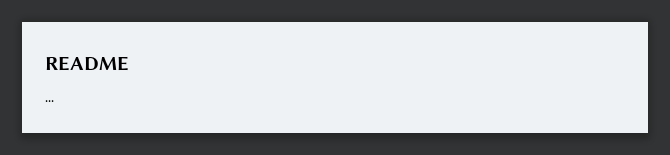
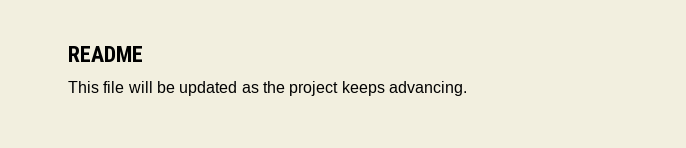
[45,100,54,102] ... -> [68,81,467,96] This file will be updated as the project keeps advancing.

